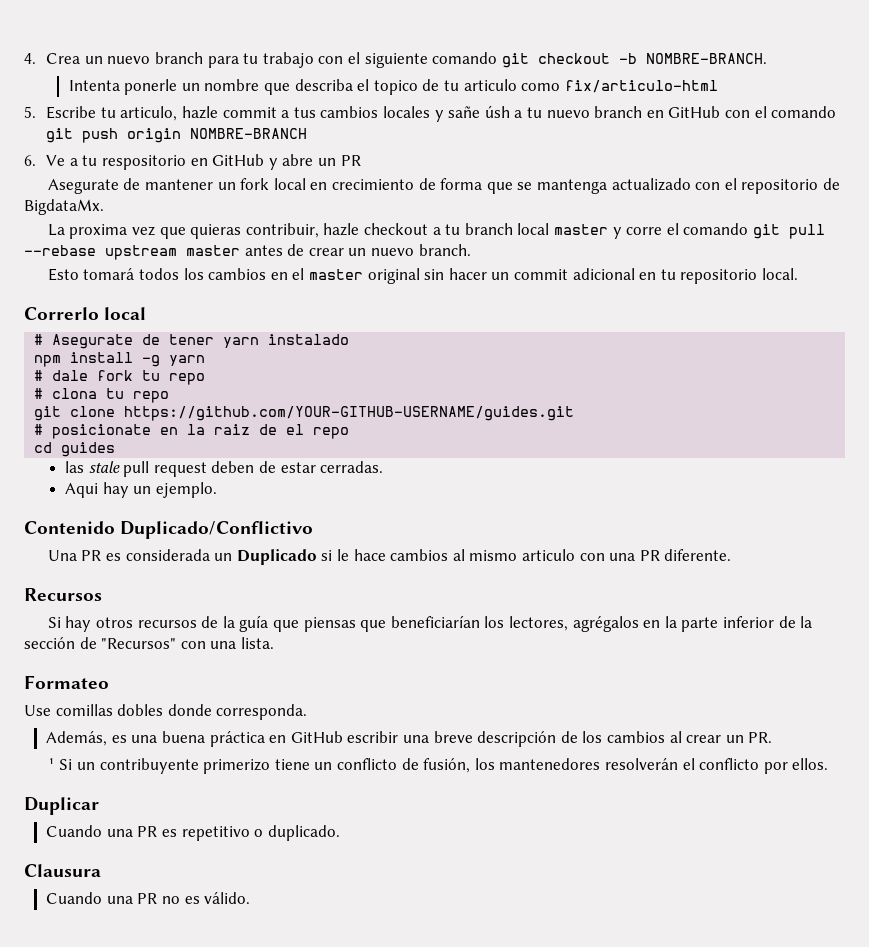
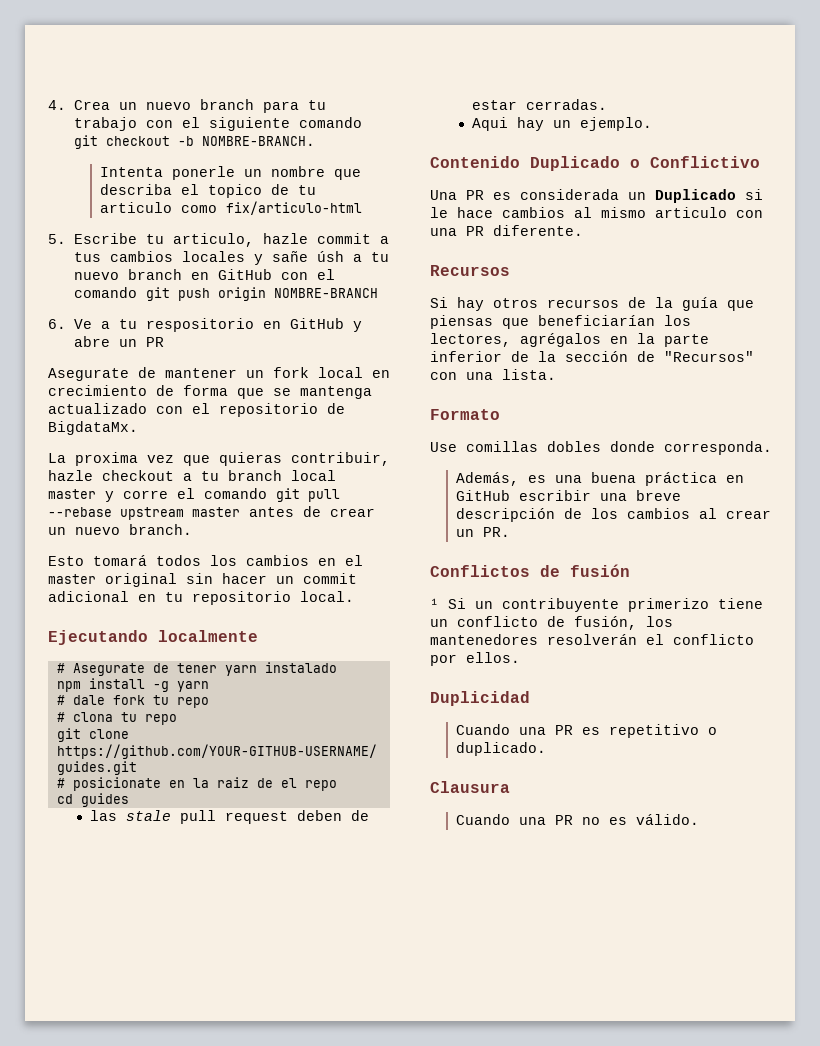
[24,307,147,320] Correrlo local -> [48,630,258,645] Ejecutando localmente
[120,521,314,539] Duplicado/Conflictivo -> [530,156,760,171] Duplicado o Conflictivo
[24,675,109,689] Formateo -> [430,409,500,420] Formato
(773, 737) none -> [430,564,630,577] // Conflictos de fusión
[24,797,99,815] Duplicar -> [430,691,530,706] Duplicidad

